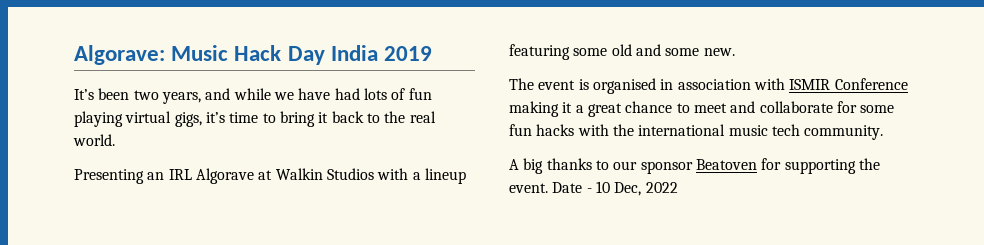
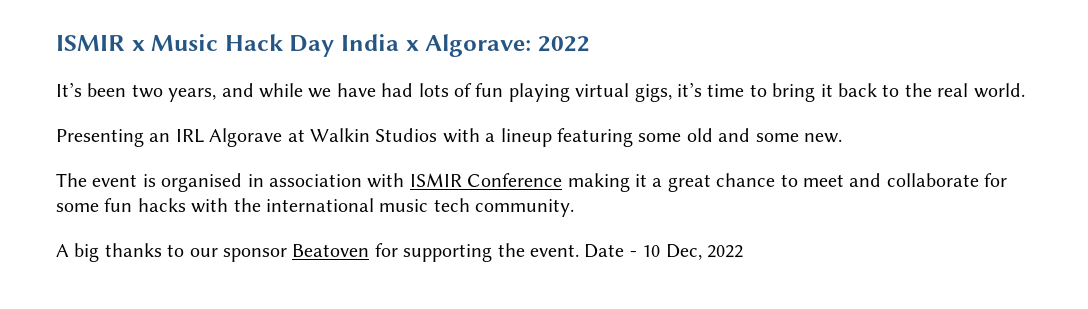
[74,45,165,65] Algorave: -> [56,35,145,51] ISMIR x
[384,46,433,61] 2019 -> [405,34,590,57] x Algorave: 2022

